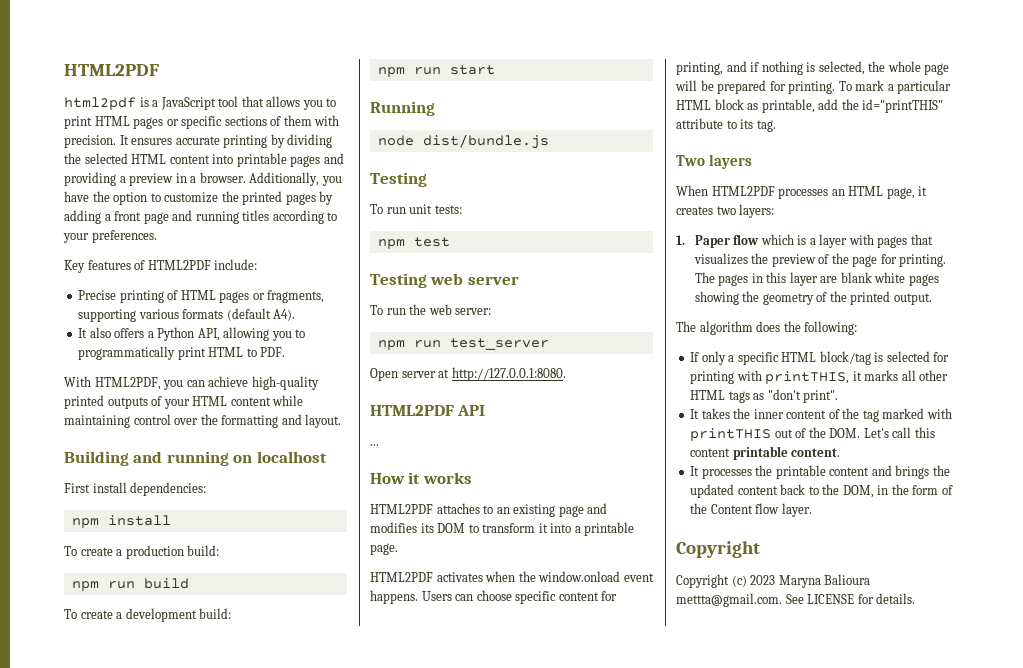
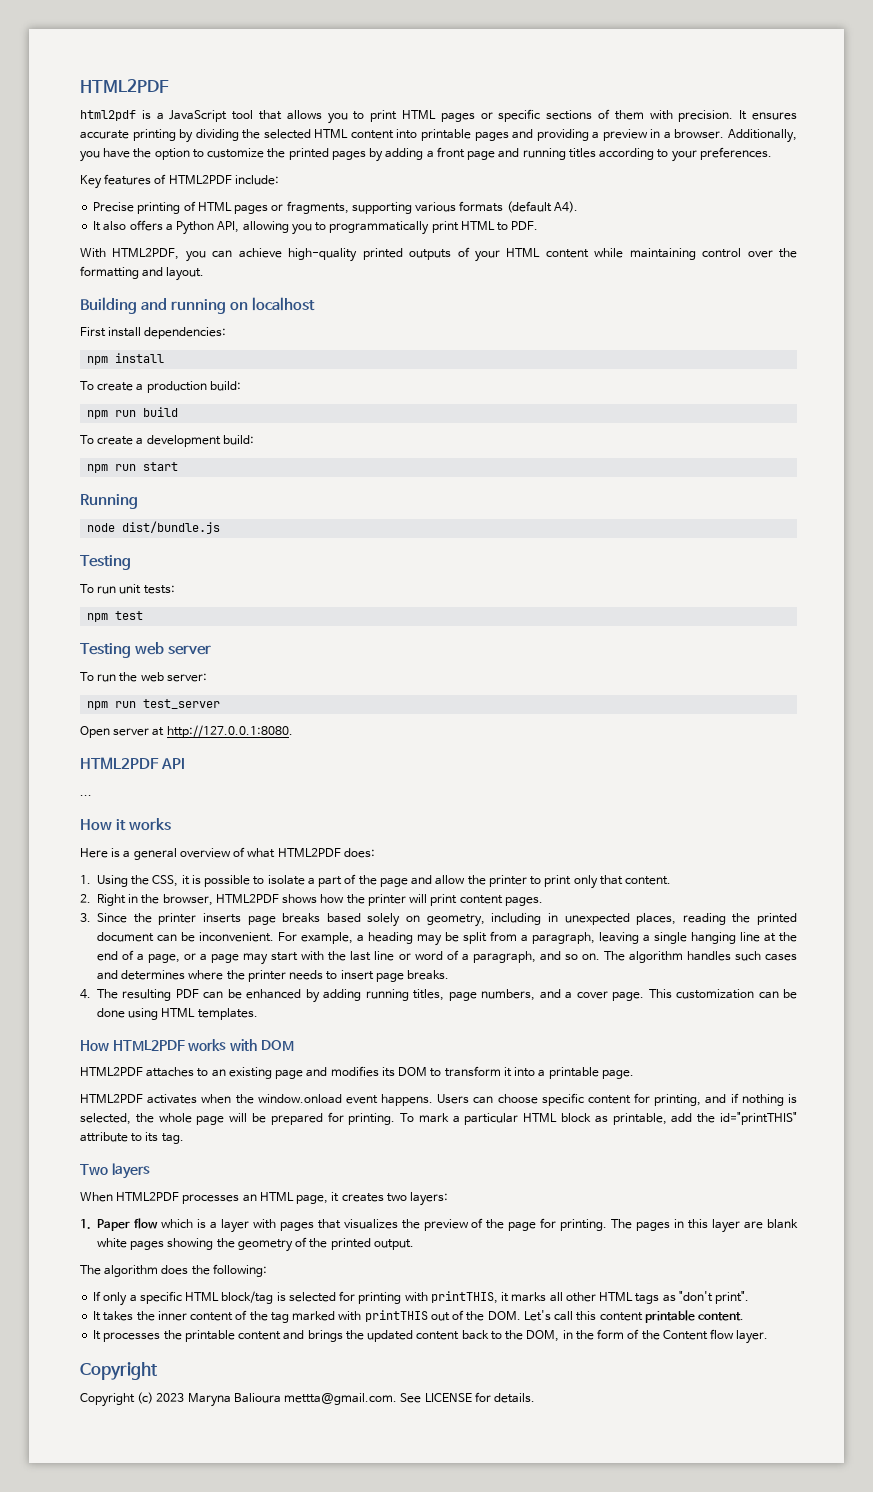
(472, 478) none -> [80,847,375,860] [80,874,672,889] [80,894,543,906] [80,913,797,927] [97,931,797,946] [97,950,797,965] [97,970,450,982] [80,989,798,1003] [97,1008,258,1020] [80,1039,294,1051] // Here is a general overview of what HTML2PDF does: // 1. Using the CSS, it is possible to isolate a part of the page and allow the printer to print only that content. // 2. Right in the browser, HTML2PDF shows how the printer will print content pages. // 3. Since the printer inserts page breaks based solely on geometry, including in unexpected places, reading the printed document can be inconvenient. For example, a heading may be split from a paragraph, leaving a single hanging line at the end of a page, or a page may start with the last line or word of a paragraph, and so on. The algorithm handles such cases and determines where the printer needs to insert page breaks. // 4. The resulting PDF can be enhanced by adding running titles, page numbers, and a cover page. This customization can be done using HTML templates. // How HTML2PDF works with DOM

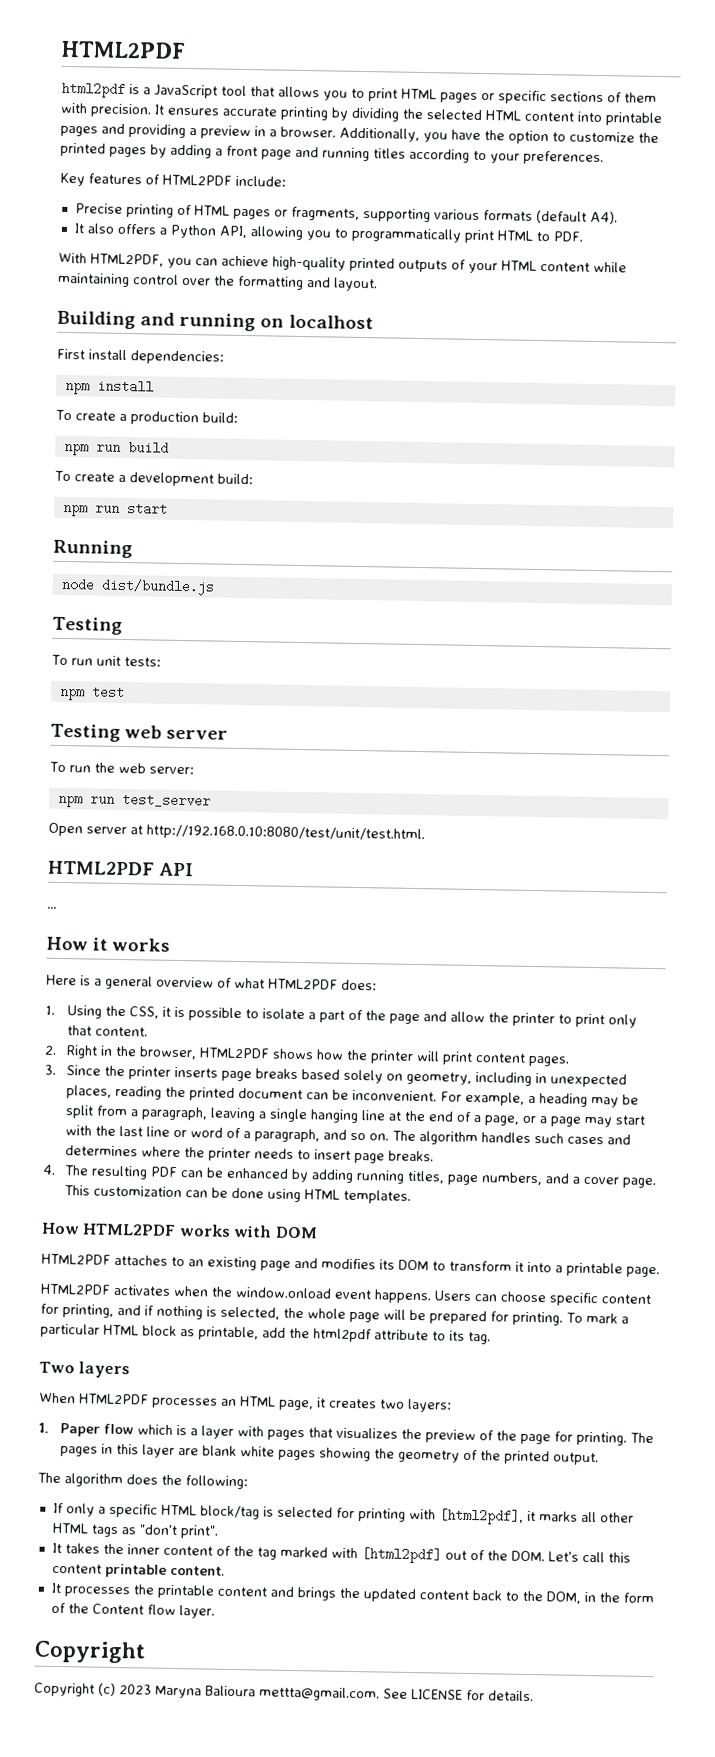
[166,725,293,738] http://127.0.0.1:8080. -> [146,824,425,843] http://192.168.0.10:8080/test/unit/test.html.
[719,1112,797,1125] id="printTHIS" -> [313,1328,372,1343] html2pdf
[430,1291,498,1304] printTHIS, -> [438,1508,524,1525] [html2pdf],
[364,1310,428,1322] printTHIS -> [360,1547,442,1564] [html2pdf]

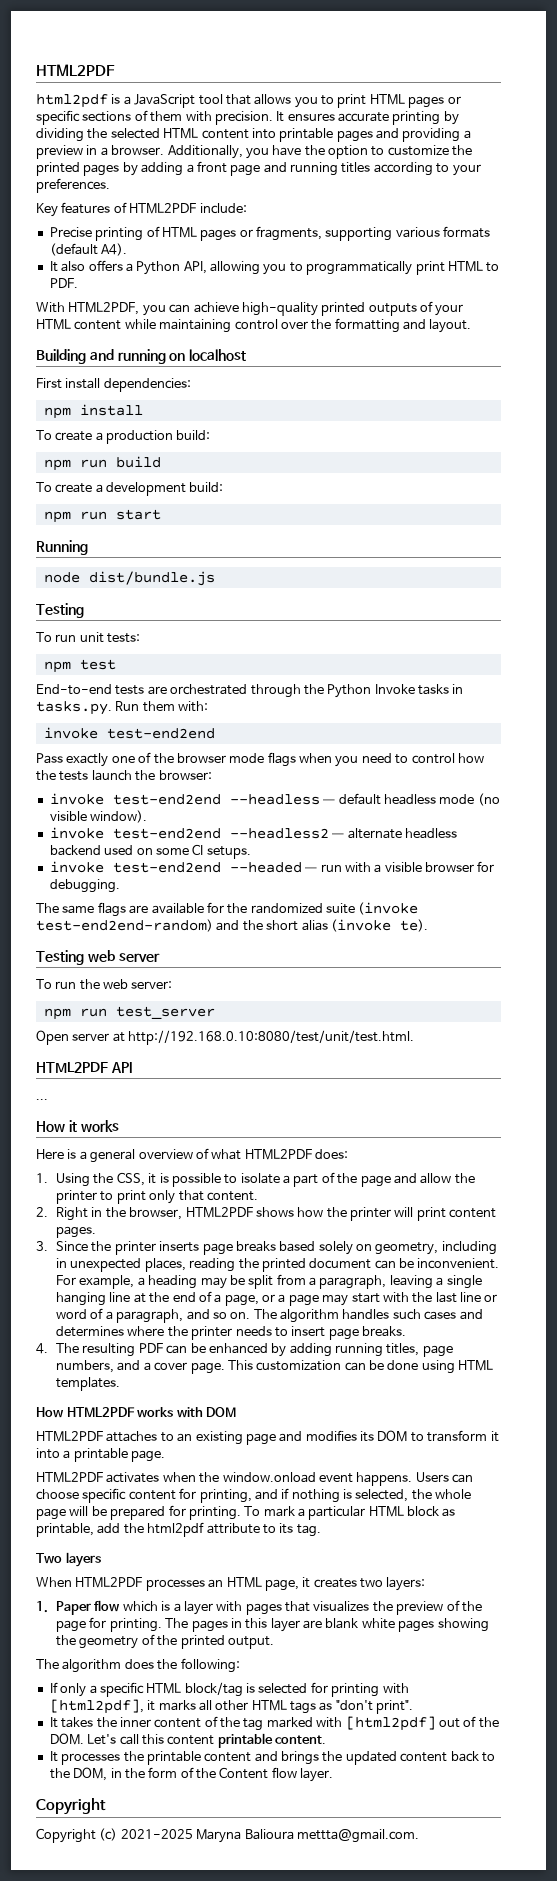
(125, 692) none -> [36,684,464,698] [36,701,209,715] [43,727,215,739] [36,752,484,767] [36,770,212,781] [49,793,500,806] [49,810,148,823] [49,827,457,839] [49,844,251,859] [49,861,495,873] [49,879,120,893] [36,902,419,917] [36,919,428,932] // End-to-end tests are orchestrated through the Python Invoke tasks in tasks.py. Run them with: // invoke test-end2end // Pass exactly one of the browser mode flags when you need to control how the tests launch the browser: // invoke test-end2end --headless — default headless mode (no visible window). // invoke test-end2end --headless2 — alternate headless backend used on some CI setups. // invoke test-end2end --headed — run with a visible browser for debugging. // The same flags are available for the randomized suite (invoke test-end2end-random) and the short alias (invoke te).
[119,1684,152,1695] 2023 -> [120,1829,193,1839] 2021-2025
[383,1688,534,1702] See LICENSE for details. -> (419, 1836) none

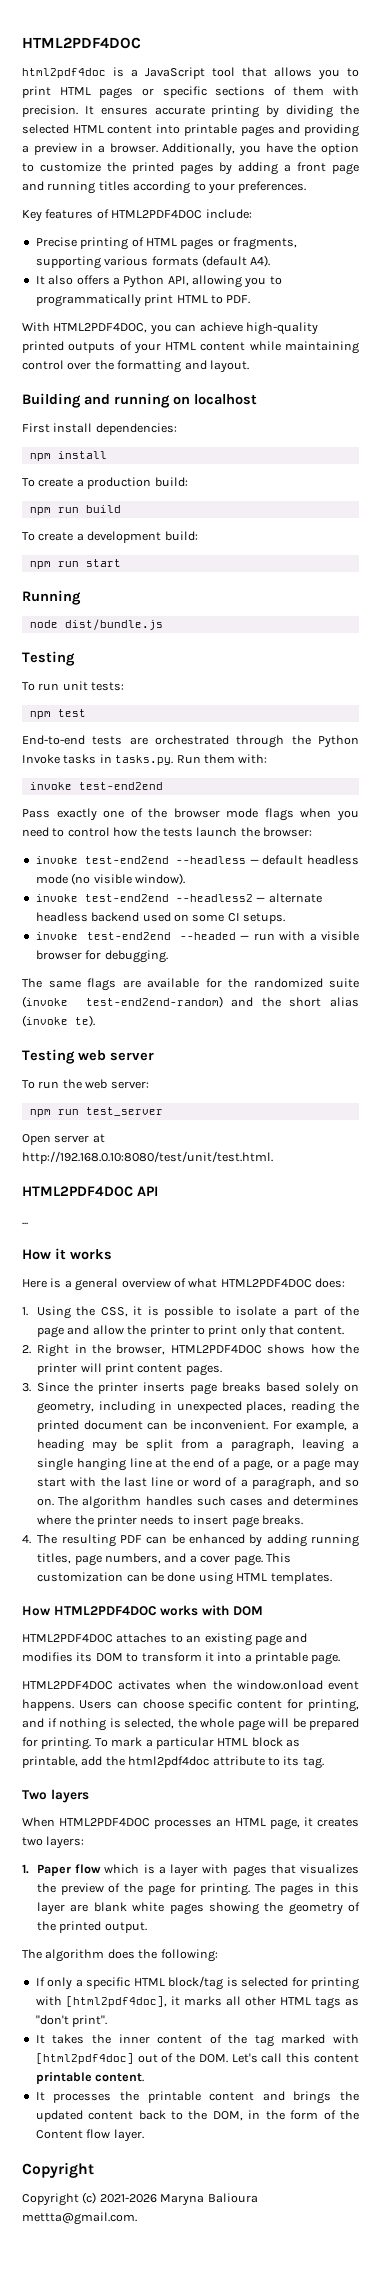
[36,64,115,76] [36,94,108,108] HTML2PDF // html2pdf -> [22,37,141,49] [22,68,106,78] HTML2PDF4DOC // html2pdf4doc
[129,203,197,214] HTML2PDF -> [111,210,203,219] HTML2PDF4DOC
[68,302,140,315] HTML2PDF, -> [53,323,148,333] HTML2PDF4DOC,
[36,1062,108,1073] HTML2PDF -> [22,1186,133,1197] HTML2PDF4DOC
[244,1149,312,1160] HTML2PDF -> [220,1279,312,1288] HTML2PDF4DOC
[185,1207,253,1218] HTML2PDF -> [170,1345,262,1354] HTML2PDF4DOC
[66,1407,135,1417] HTML2PDF -> [53,1606,157,1616] HTML2PDF4DOC
[36,1431,103,1442] HTML2PDF -> [22,1634,113,1643] HTML2PDF4DOC
[36,1472,103,1483] HTML2PDF -> [22,1681,113,1690] HTML2PDF4DOC
[147,1522,205,1537] html2pdf -> [128,1756,210,1768] html2pdf4doc
[75,1577,143,1588] HTML2PDF -> [59,1818,150,1827] HTML2PDF4DOC
[49,1699,144,1714] [html2pdf], -> [65,1996,167,2007] [html2pdf4doc],
[345,1716,436,1731] [html2pdf] -> [35,2053,134,2064] [html2pdf4doc]
[120,1829,193,1839] 2021-2025 -> [99,2194,157,2203] 2021-2026

